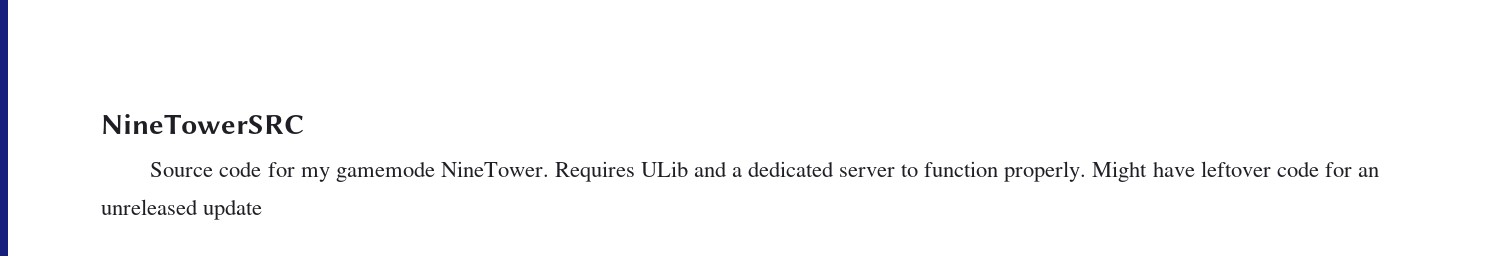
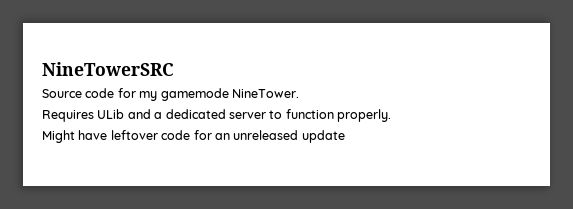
(549, 169) none -> (299, 93) //
(1087, 171) none -> (391, 115) //

